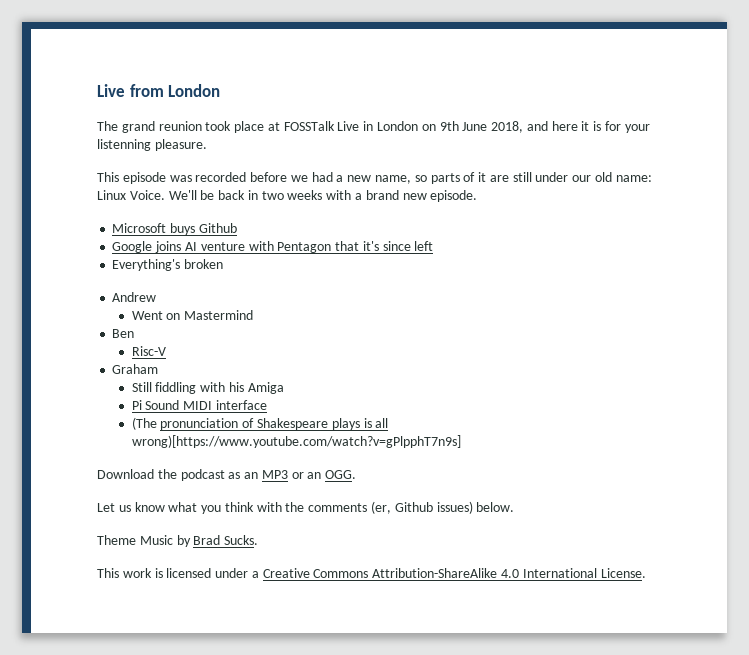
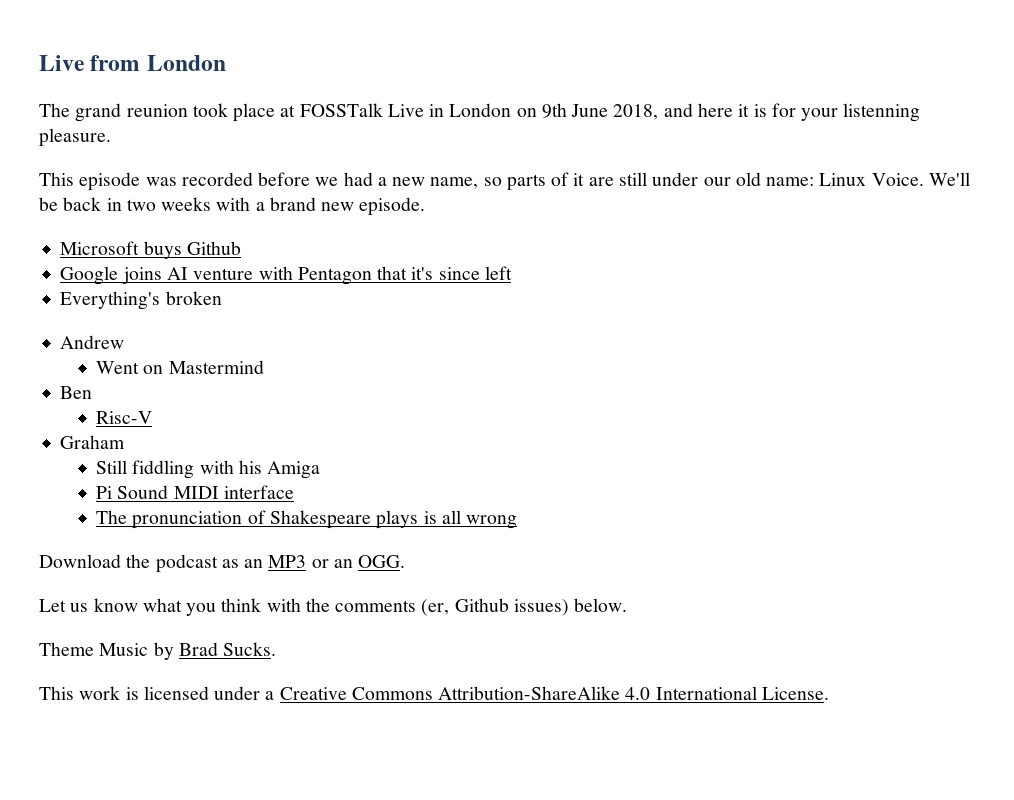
[131,417,157,430] (The -> [96,510,128,524] The
[131,435,461,448] wrong)[https://www.youtube.com/watch?v=gPlpphT7n9s] -> [466,515,518,529] wrong

